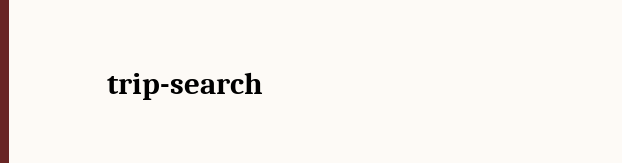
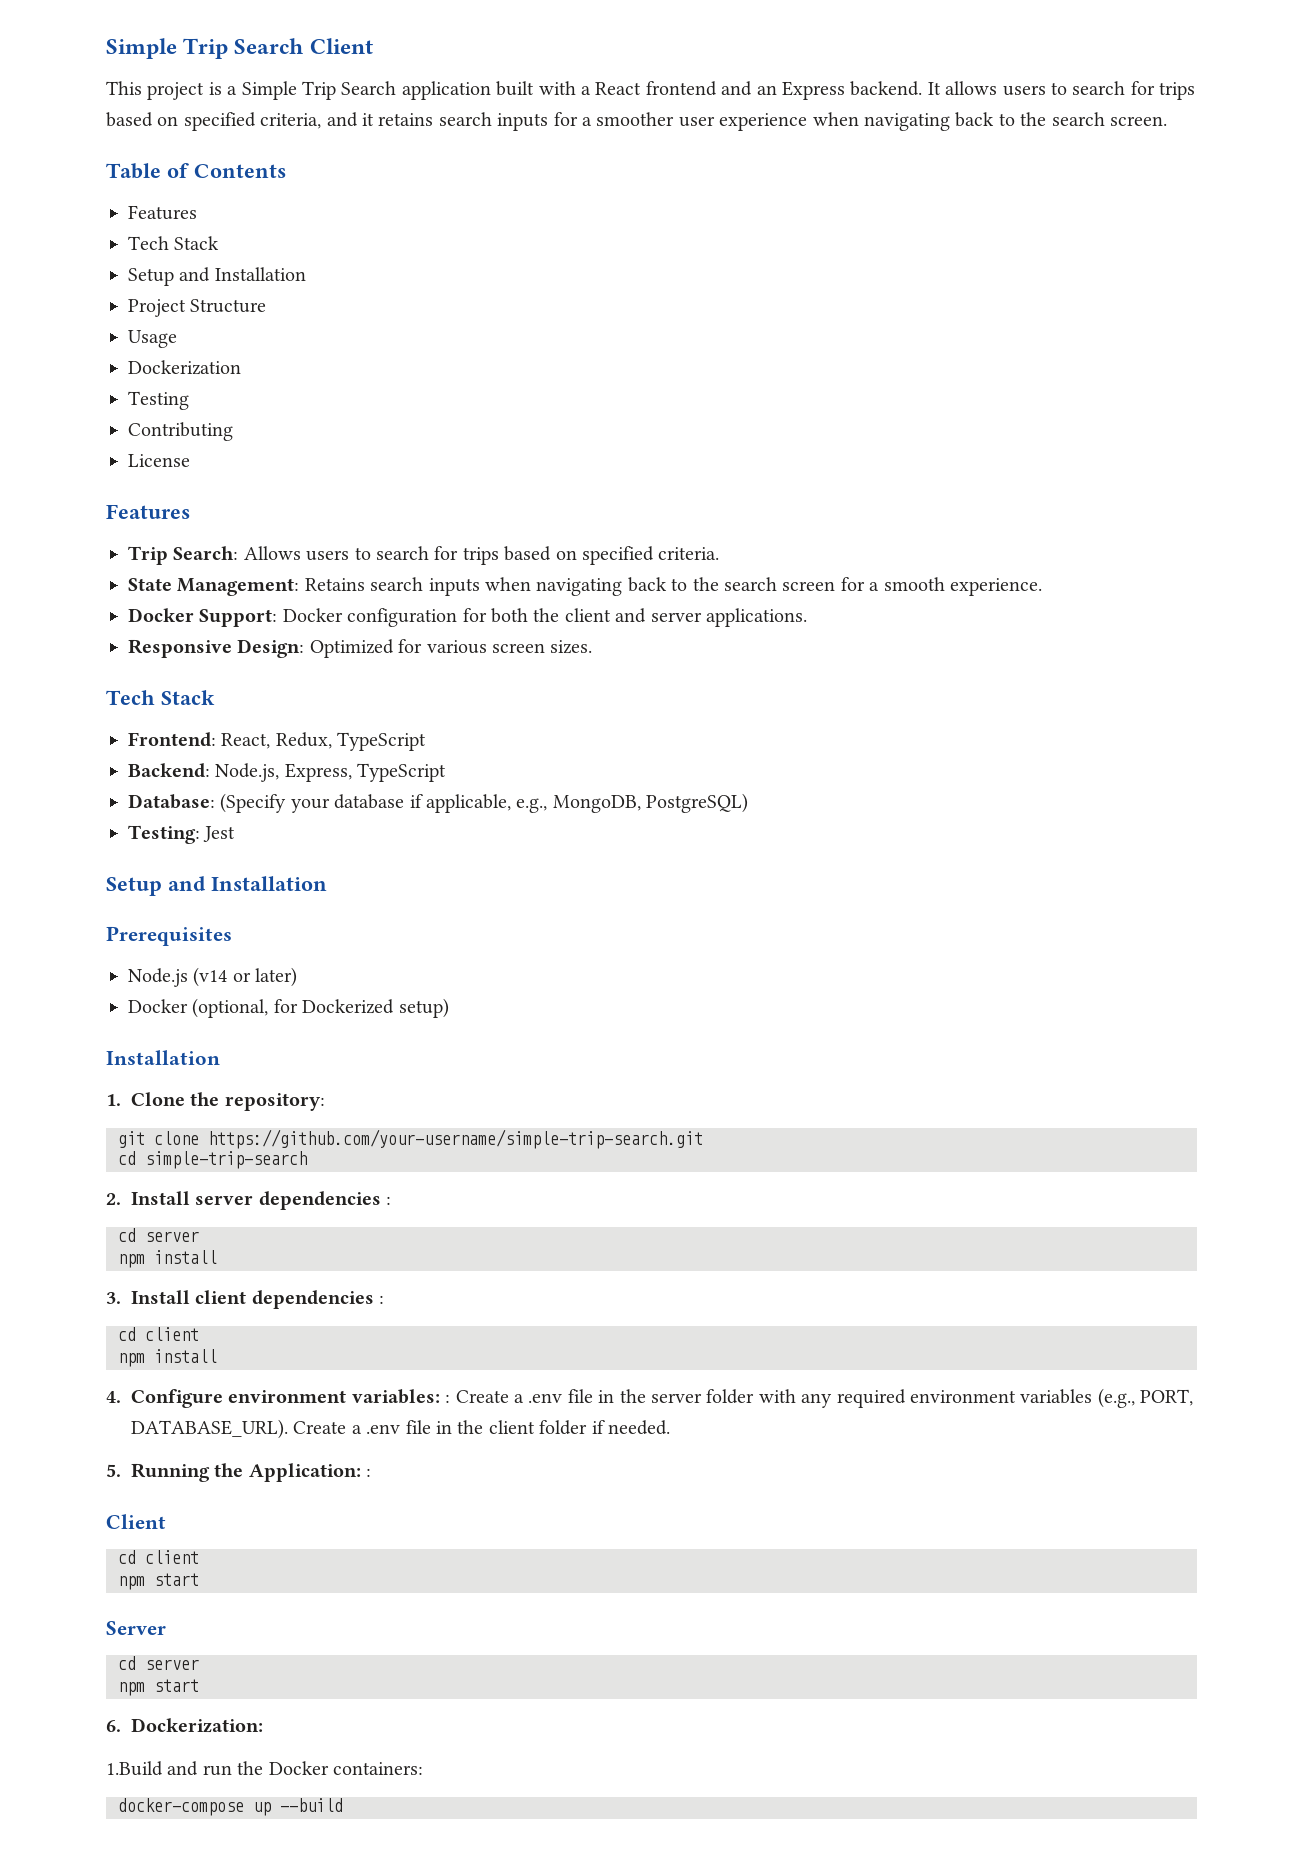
[107,72,263,100] trip-search -> [106,38,373,59] [106,81,1196,100] [106,112,1167,131] [106,163,286,179] [128,205,197,220] [128,236,220,250] [128,267,306,286] [128,299,267,317] [128,330,177,348] [128,360,241,375] [128,391,189,410] [128,422,233,441] [128,454,190,467] [106,504,190,519] [128,546,720,565] [128,577,1042,596] [128,608,807,627] [128,639,593,658] [106,690,215,705] [128,732,427,751] [128,763,447,782] [128,793,749,813] [128,825,236,844] [106,876,327,896] [106,926,232,946] [128,967,298,987] [128,998,449,1018] [106,1050,220,1065] [106,1092,325,1111] [118,1129,703,1149] [118,1151,307,1169] [106,1191,392,1210] [118,1228,199,1242] [118,1250,217,1268] [106,1290,385,1309] [118,1327,199,1341] [118,1349,217,1367] [106,1388,1194,1408] [131,1419,670,1439] [106,1463,372,1482] [106,1514,166,1529] [118,1550,199,1564] [118,1573,199,1590] [106,1621,166,1635] [118,1656,199,1670] [118,1679,199,1696] [106,1718,263,1733] [106,1761,423,1776] [118,1798,343,1816] Simple Trip Search Client // This project is a Simple Trip Search application built with a React frontend and an Express backend. It allows users to search for trips based on specified criteria, and it retains search inputs for a smoother user experience when navigating back to the search screen. // Table of Contents // Features // Tech Stack // Setup and Installation // Project Structure // Usage // Dockerization // Testing // Contributing // License // Features // Trip Search: Allows users to search for trips based on specified criteria. // State Management: Retains search inputs when navigating back to the search screen for a smooth experience. // Docker Support: Docker configuration for both the client and server applications. // Responsive Design: Optimized for various screen sizes. // Tech Stack // Frontend: React, Redux, TypeScript // Backend: Node.js, Express, TypeScript // Database: (Specify your database if applicable, e.g., MongoDB, PostgreSQL) // Testing: Jest // Setup and Installation // Prerequisites // Node.js (v14 or later) // Docker (optional, for Dockerized setup) // Installation // 1. Clone the repository: // git clone https://github.com/your-username/simple-trip-search.git // cd simple-trip-search // 2. Install server dependencies : // cd server // npm install // 3. Install client dependencies : // cd client // npm install // 4. Configure environment variables: : Create a .env file in the server folder with any required environment variables (e.g., PORT, DATABASE_URL). Create a .env file in the client folder if needed. // 5. Running the Application: : // Client // cd client // npm start // Server // cd server // npm start // 6. Dockerization: // 1.Build and run the Docker containers: // docker-compose up --build

